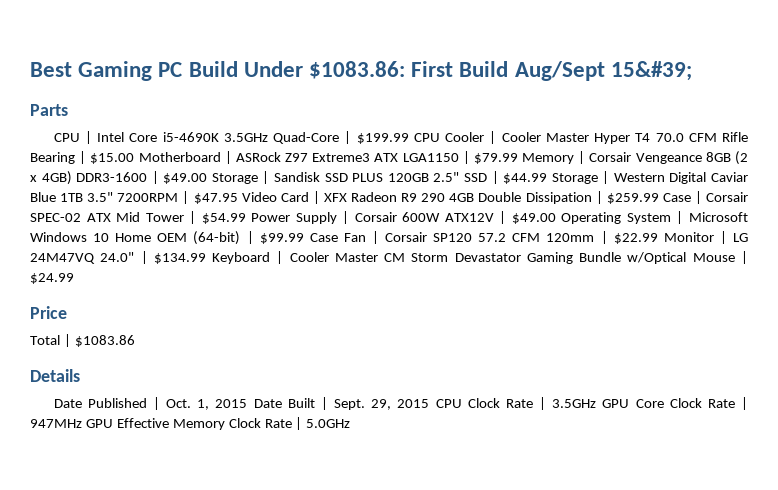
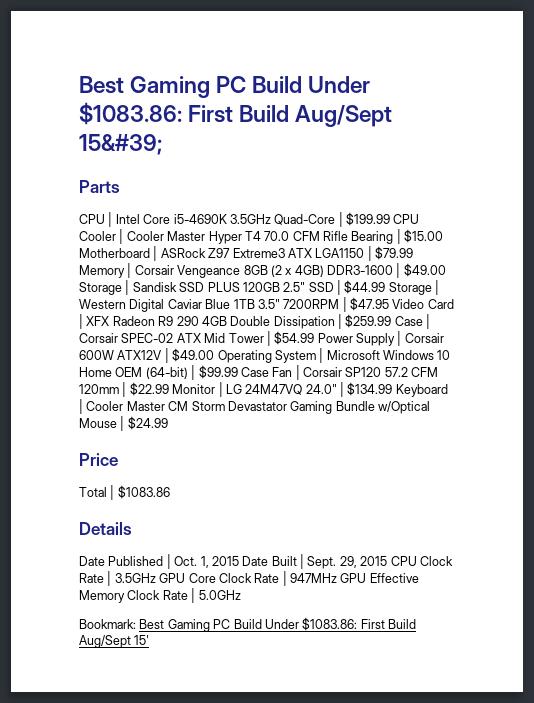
(351, 423) none -> [79,617,416,632] [79,635,150,648] // Bookmark: Best Gaming PC Build Under $1083.86: First Build Aug/Sept 15'

